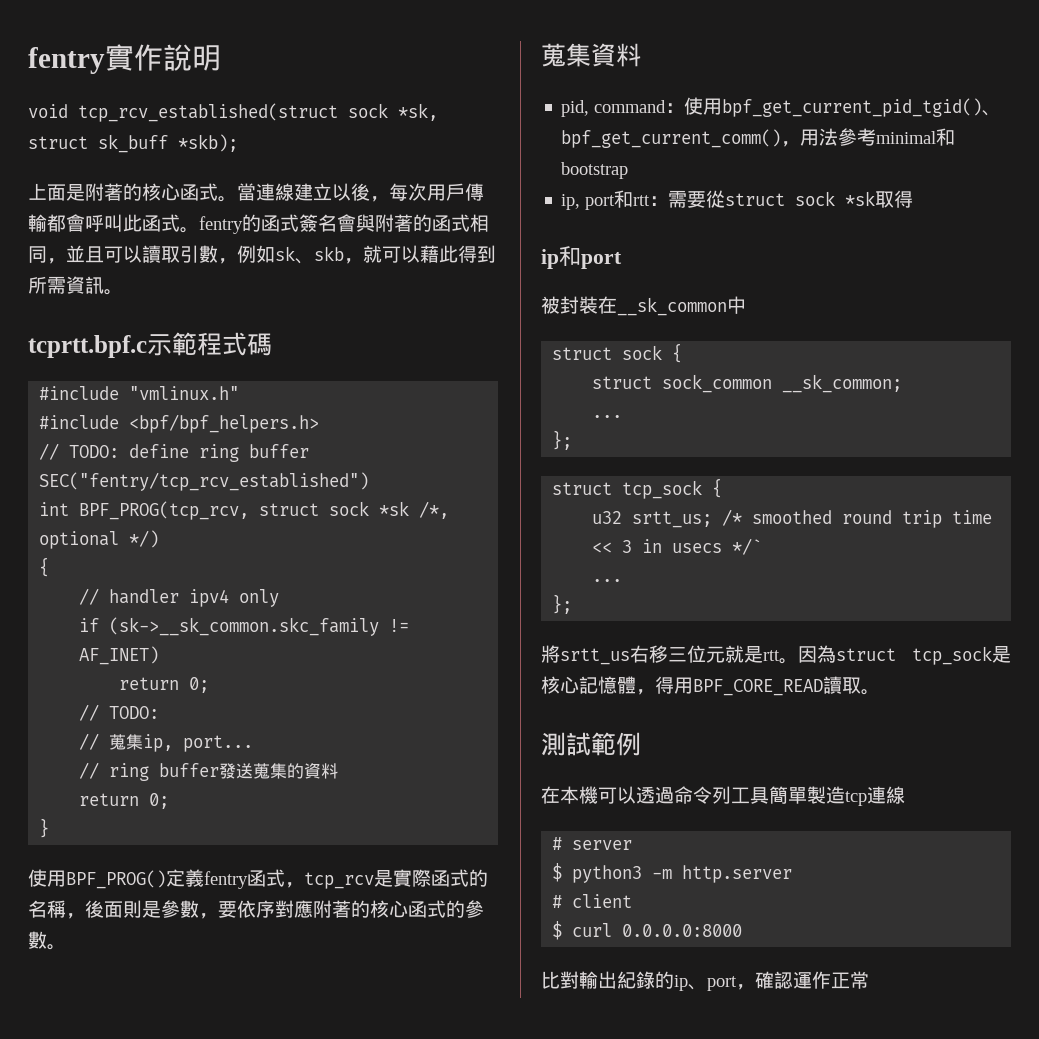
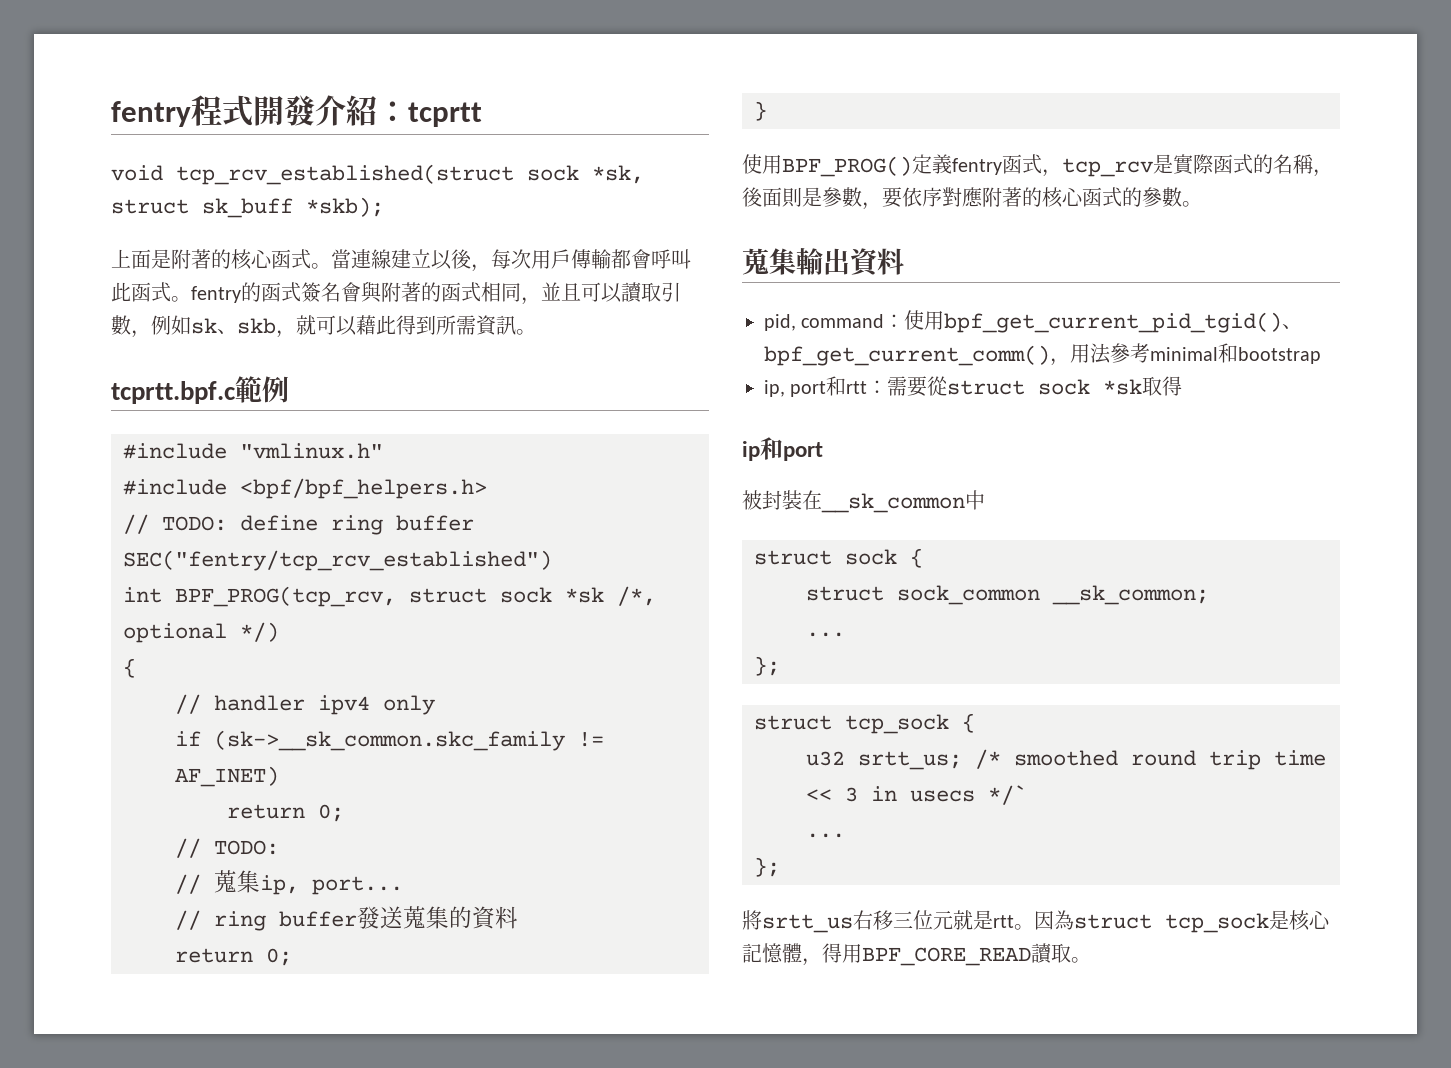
[28,44,221,74] fentry實作說明 -> [111,95,482,127] fentry程式開發介紹：tcprtt
[147,332,272,356] 示範程式碼 -> [235,376,289,403] 範例
(591, 55) none -> [796,248,850,275] 輸出
[541,732,641,756] [541,786,905,806] [552,837,633,850] [552,863,793,883] [552,894,633,908] [552,921,743,940] [541,971,869,991] // 測試範例 // 在本機可以透過命令列工具簡單製造tcp連線 // # server // $ python3 -m http.server // # client // $ curl 0.0.0.0:8000 // 比對輸出紀錄的ip、port，確認運作正常 -> (1091, 960) none

